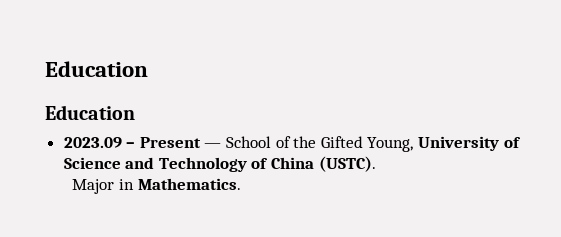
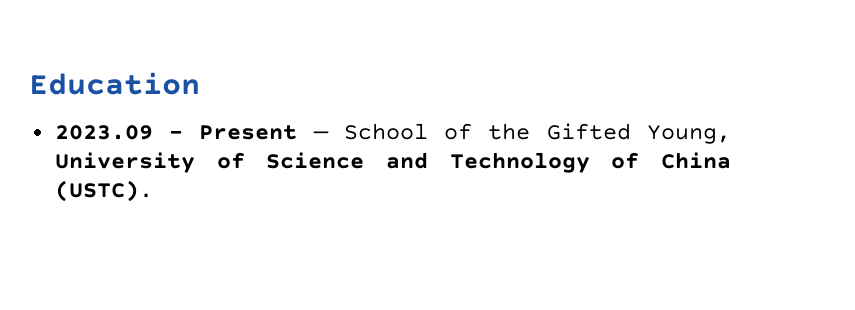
[45,61,148,77] [45,105,135,120] Education // Education -> [29,72,200,95] Education
[72,178,241,194] // Major in Mathematics. -> (153, 191) none

